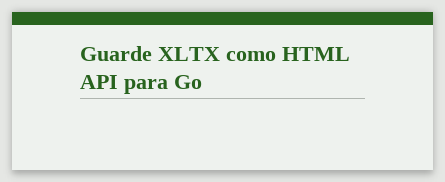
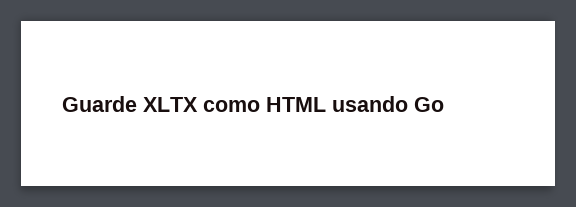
[80,75,168,94] API para -> [332,96,408,112] usando

